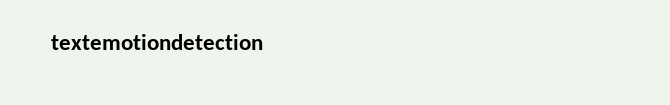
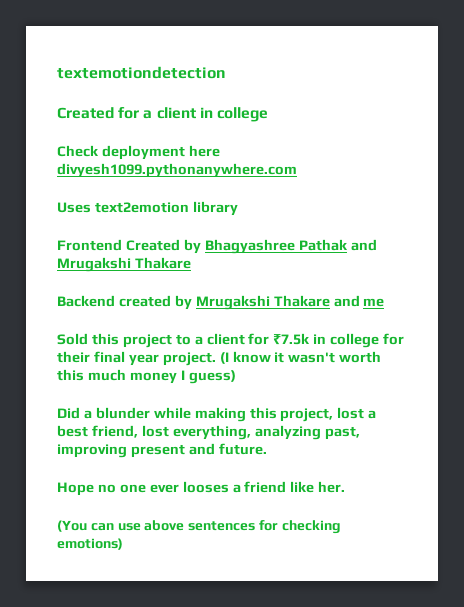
(263, 42) none -> [57,107,268,122] [57,145,220,160] [57,163,297,178] [57,201,238,216] [57,239,377,254] [57,257,191,272] [57,295,385,310] [57,333,405,348] [57,351,382,366] [57,369,236,384] [57,407,377,422] [57,425,360,440] [57,443,267,458] [57,481,346,496] [57,520,341,534] [57,538,123,550] // Created for a client in college // Check deployment here divyesh1099.pythonanywhere.com // Uses text2emotion library // Frontend Created by Bhagyashree Pathak and Mrugakshi Thakare // Backend created by Mrugakshi Thakare and me // Sold this project to a client for ₹7.5k in college for their final year project. (I know it wasn't worth this much money I guess) // Did a blunder while making this project, lost a best friend, lost everything, analyzing past, improving present and future. // Hope no one ever looses a friend like her. // (You can use above sentences for checking emotions)

